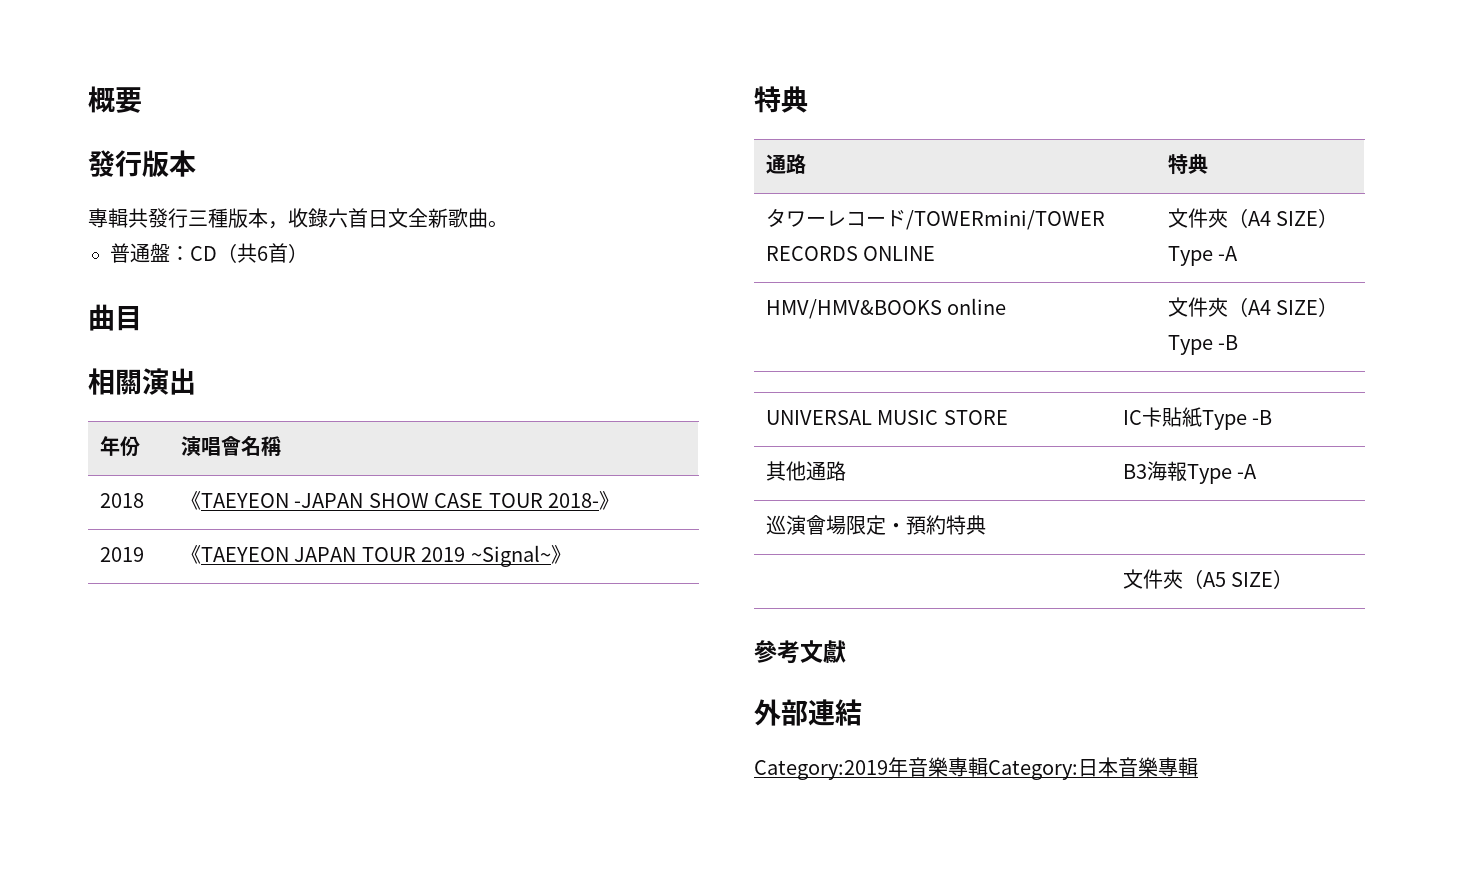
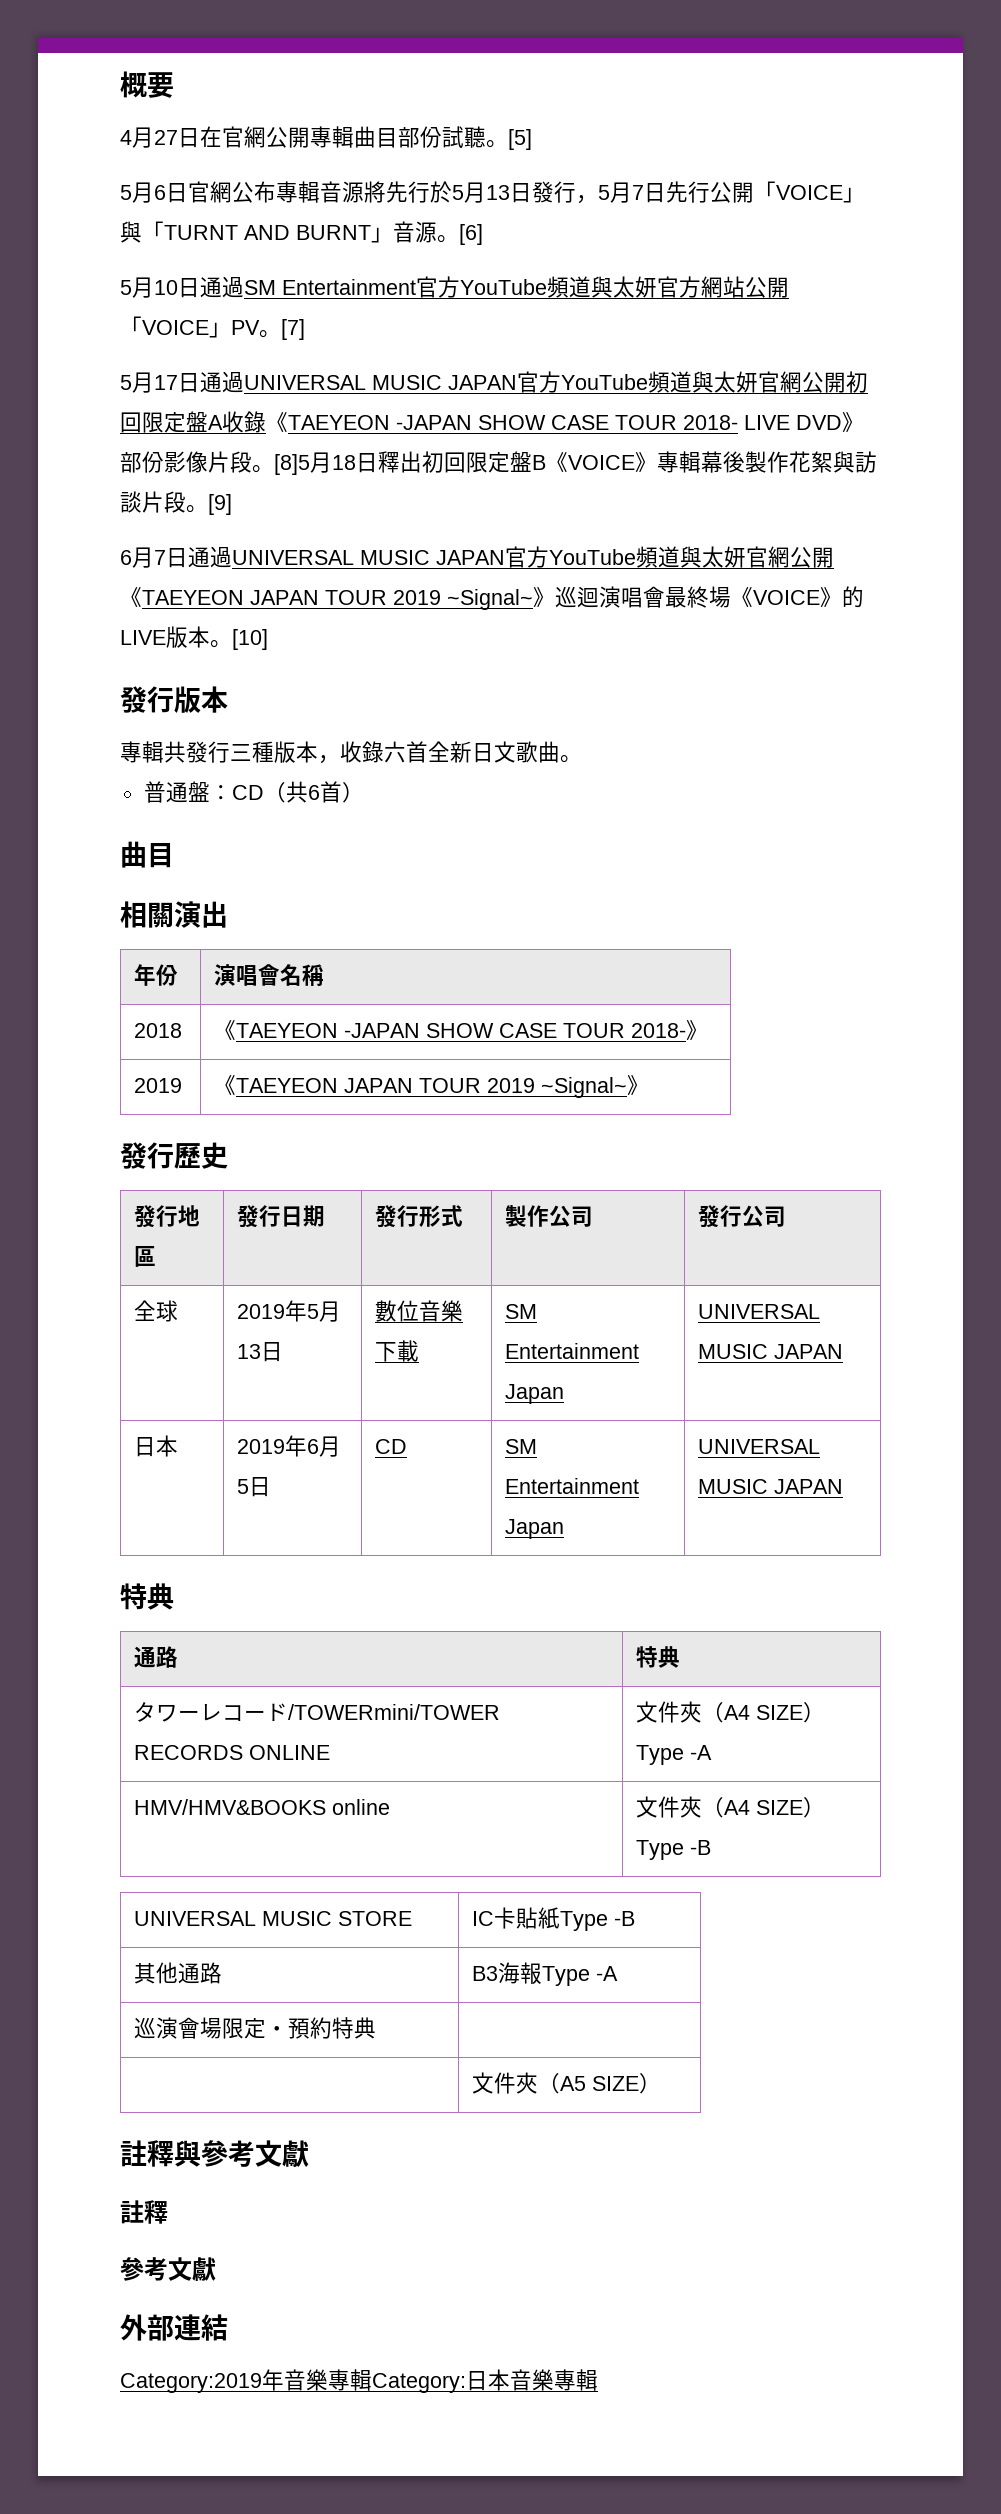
(142, 100) none -> [120,126,532,150] [120,181,865,204] [120,221,483,245] [120,276,789,298] [120,316,305,340] [120,371,868,393] [120,411,864,433] [120,451,877,475] [120,491,232,515] [120,546,834,568] [120,586,864,610] [120,626,268,650] // 4月27日在官網公開專輯曲目部份試聽。[5] // 5月6日官網公布專輯音源將先行於5月13日發行，5月7日先行公開「VOICE」與「TURNT AND BURNT」音源。[6] // 5月10日通過SM Entertainment官方YouTube頻道與太妍官方網站公開「VOICE」PV。[7] // 5月17日通過UNIVERSAL MUSIC JAPAN官方YouTube頻道與太妍官網公開初回限定盤A收錄《TAEYEON -JAPAN SHOW CASE TOUR 2018- LIVE DVD》部份影像片段。[8]5月18日釋出初回限定盤B《VOICE》專輯幕後製作花絮與訪談片段。[9] // 6月7日通過UNIVERSAL MUSIC JAPAN官方YouTube頻道與太妍官網公開《TAEYEON JAPAN TOUR 2019 ~Signal~》巡迴演唱會最終場《VOICE》的LIVE版本。[10]
[368,208,448,228] 日文全新 -> [428,741,516,763] 全新日文
(571, 554) none -> [120,1142,228,1169] [133,1205,200,1228] [133,1246,156,1267] [236,1205,325,1228] [374,1205,463,1228] [504,1205,593,1227] [697,1205,786,1228] [133,1300,178,1322] [236,1300,341,1322] [236,1342,283,1362] [374,1300,463,1322] [374,1340,419,1362] [504,1304,537,1319] [504,1343,639,1359] [504,1384,564,1404] [697,1304,820,1319] [697,1344,843,1359] [133,1435,178,1457] [236,1435,341,1457] [236,1477,271,1497] [374,1439,407,1454] [504,1439,537,1454] [504,1478,639,1494] [504,1519,564,1539] [697,1439,820,1454] [697,1479,843,1494] // 發行歷史 // 發行地區 | 發行日期 | 發行形式 | 製作公司 | 發行公司 // 全球 | 2019年5月13日 | 數位音樂下載 | SM Entertainment Japan | UNIVERSAL MUSIC JAPAN // 日本 | 2019年6月5日 | CD | SM Entertainment Japan | UNIVERSAL MUSIC JAPAN
(1294, 579) none -> [120,2140,309,2167] [120,2200,168,2224] // 註釋與參考文獻 // 註釋

